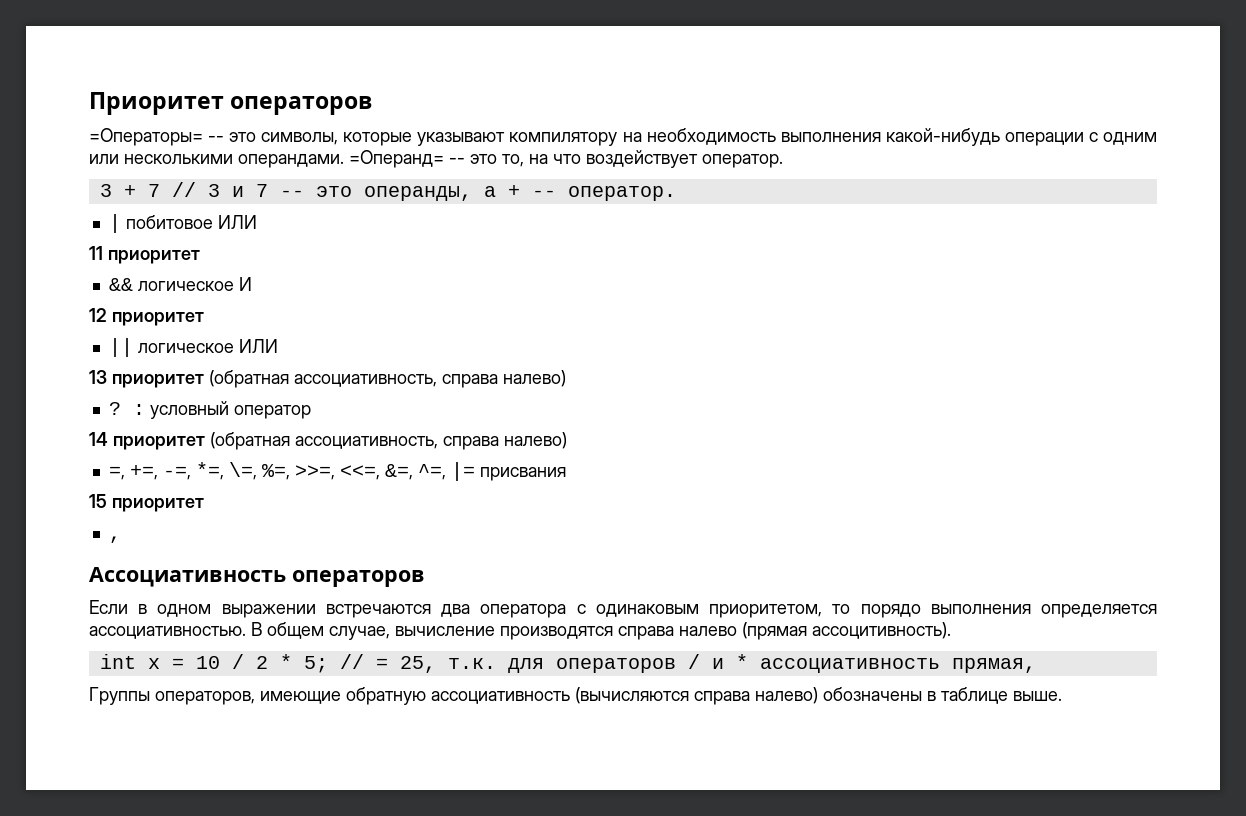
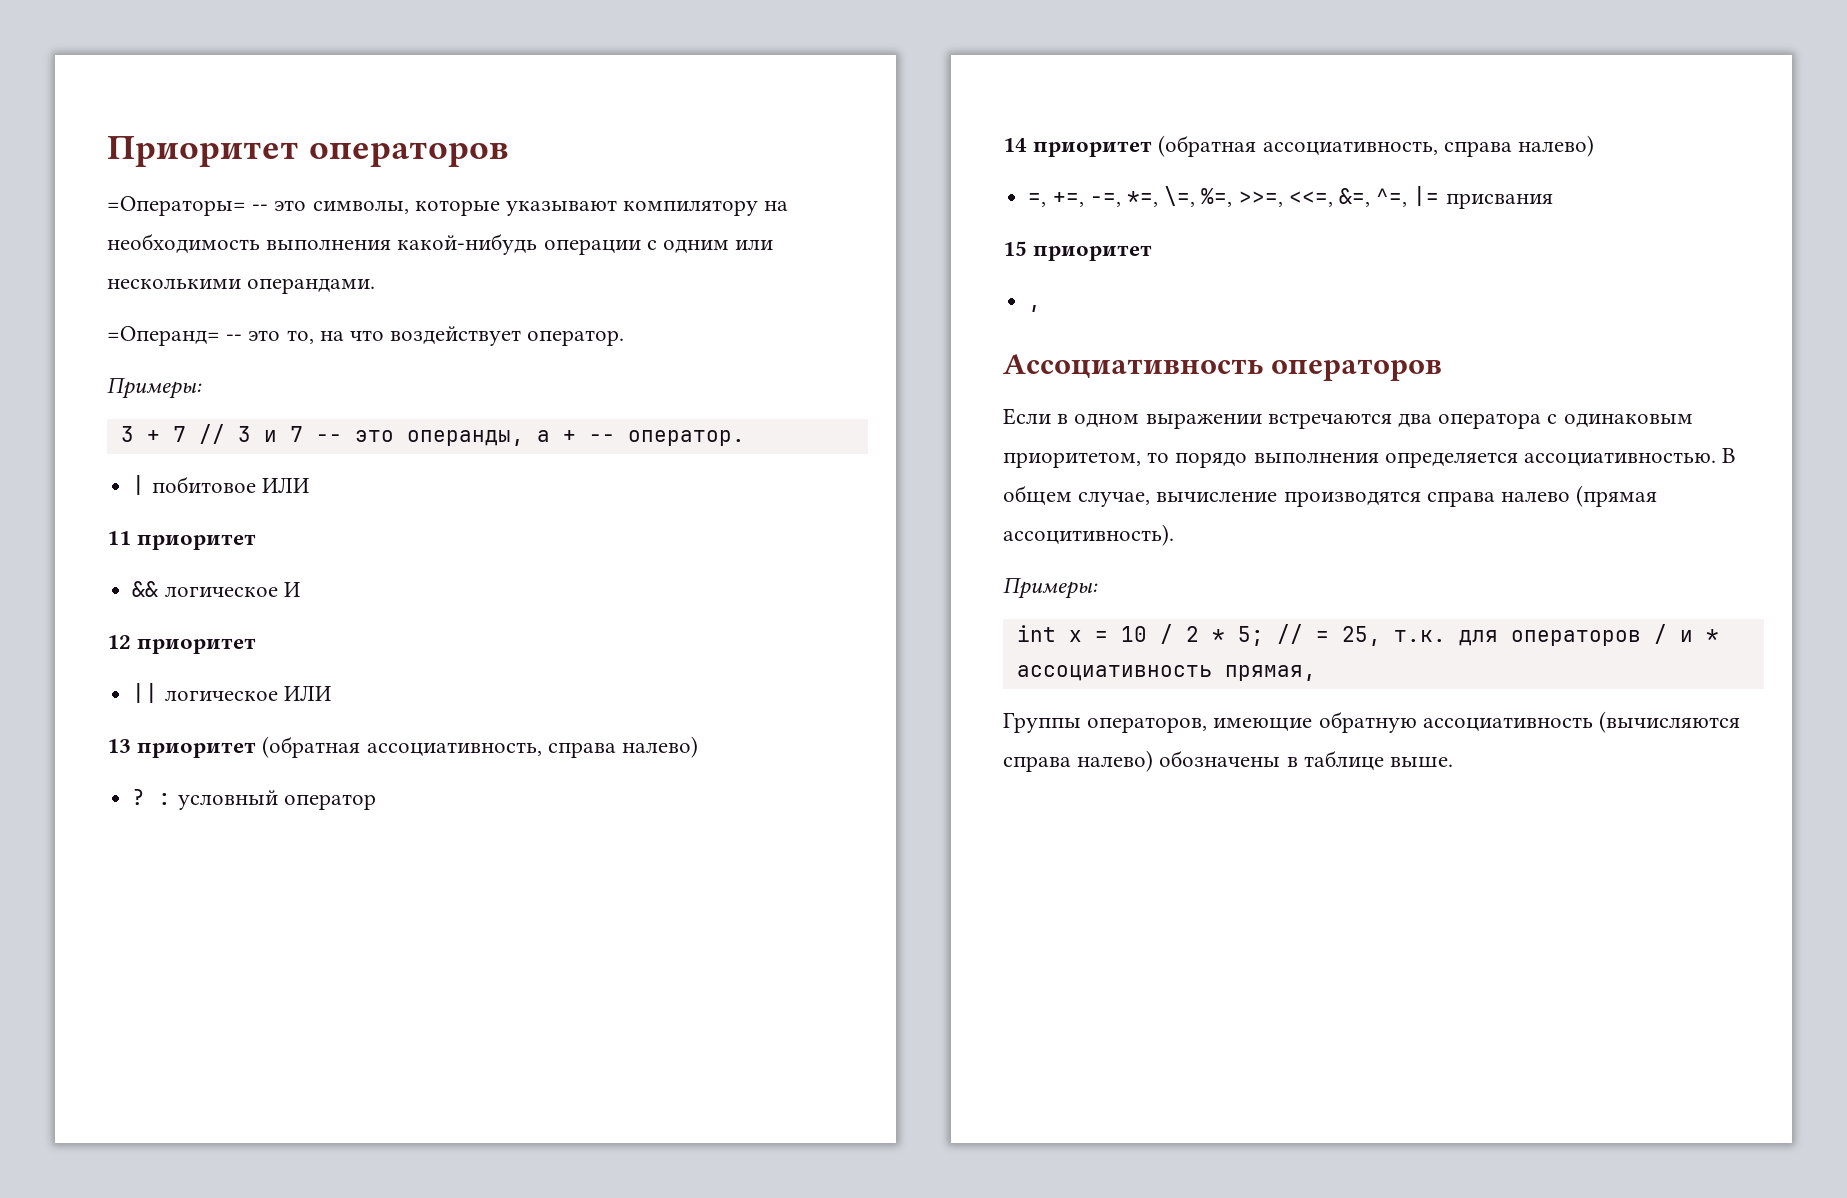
(344, 161) none -> (376, 286) //
(783, 161) none -> [107,378,202,399] // Примеры:
(951, 630) none -> [1003,578,1098,599] // Примеры:

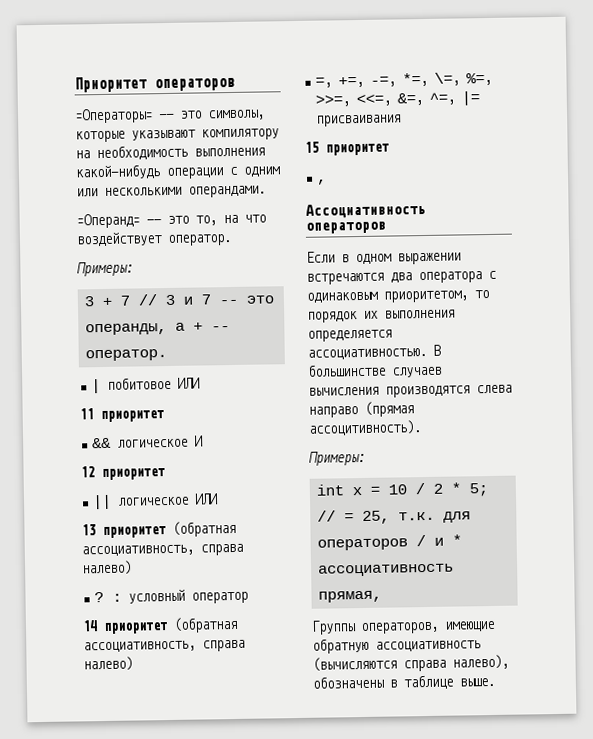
[1445,193,1553,209] присвания -> [316,114,402,127] присваивания
[1175,452,1248,468] порядо -> [307,310,379,323] порядок их
[1003,485,1571,507] общем случае, вычисление производятся справа налево -> [307,363,442,378] [308,384,512,398] [308,406,358,418] большинстве случаев вычисления производятся слева направо
[1077,750,1154,772] налево) -> [452,654,509,670] налево),

